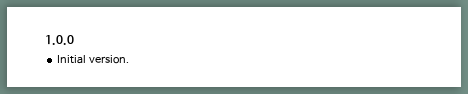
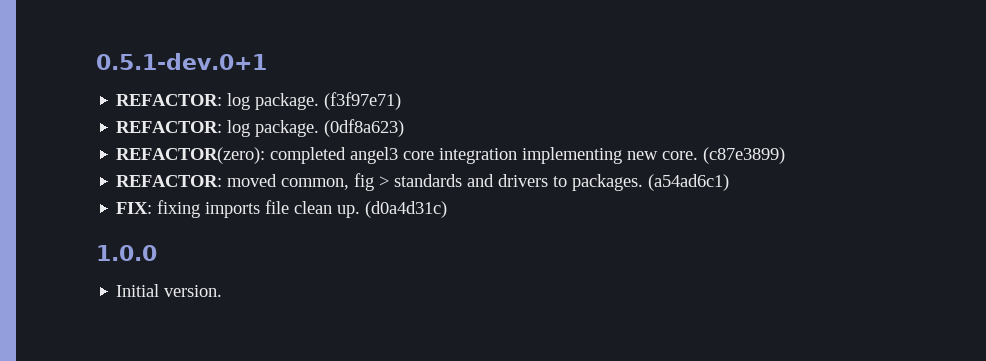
(45, 40) none -> [96,53,267,70] [116,92,402,110] [116,119,405,137] [116,147,786,164] [116,173,730,191] [116,200,448,218] 0.5.1-dev.0+1 // REFACTOR: log package. (f3f97e71) // REFACTOR: log package. (0df8a623) // REFACTOR(zero): completed angel3 core integration implementing new core. (c87e3899) // REFACTOR: moved common, fig > standards and drivers to packages. (a54ad6c1) // FIX: fixing imports file clean up. (d0a4d31c) //

